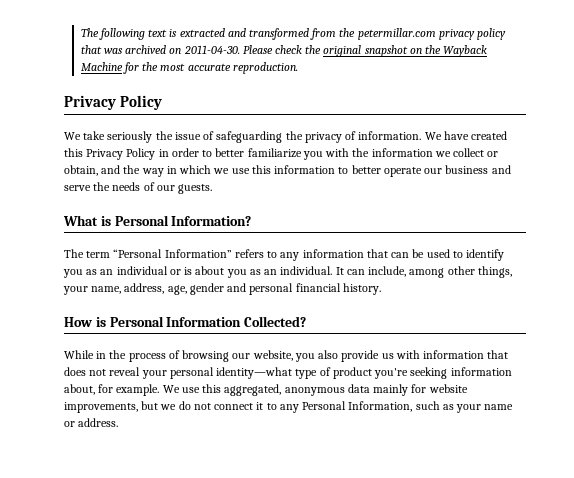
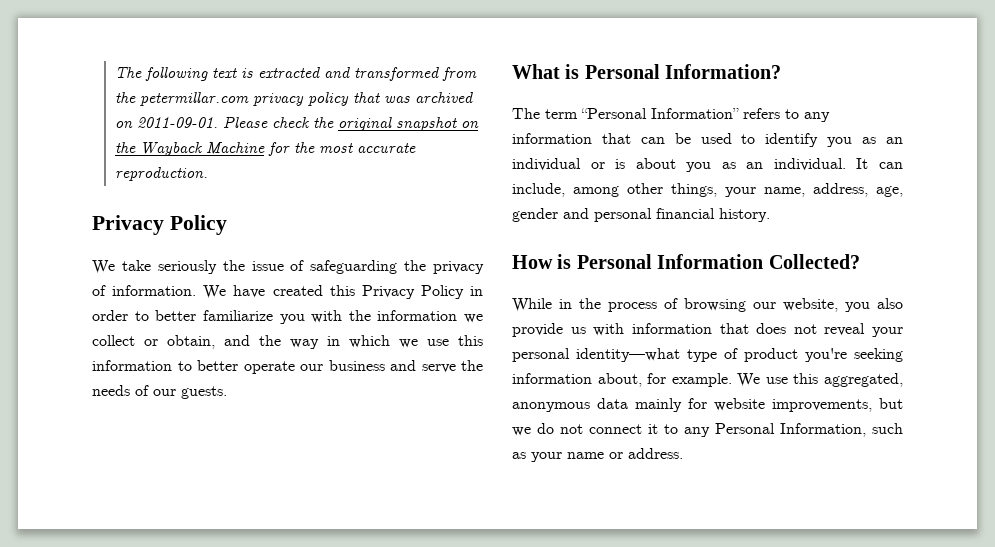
[183,45,240,54] 2011-04-30. -> [136,117,218,128] 2011-09-01.

